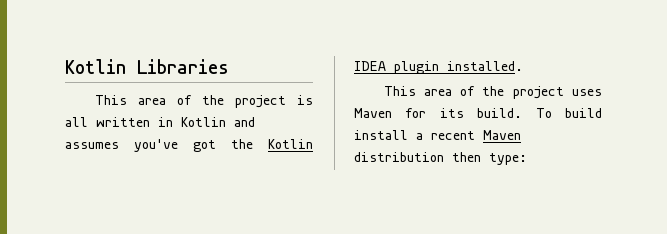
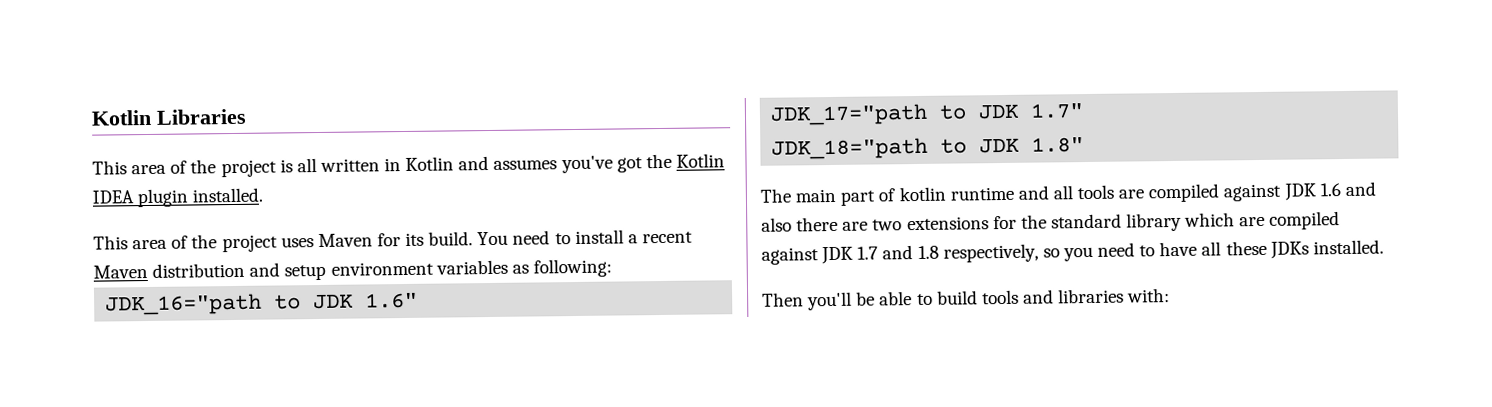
[535,108,602,118] To build -> [477,230,571,246] You need to
[452,152,527,165] then type: -> [249,258,612,281] [105,292,419,316] [770,103,1085,126] [771,137,1085,160] [760,181,1376,206] [761,211,1341,232] [761,239,1384,265] [762,288,1171,311] and setup environment variables as following: // JDK_16="path to JDK 1.6" // JDK_17="path to JDK 1.7" // JDK_18="path to JDK 1.8" // The main part of kotlin runtime and all tools are compiled against JDK 1.6 and also there are two extensions for the standard library which are compiled against JDK 1.7 and 1.8 respectively, so you need to have all these JDKs installed. // Then you'll be able to build tools and libraries with:

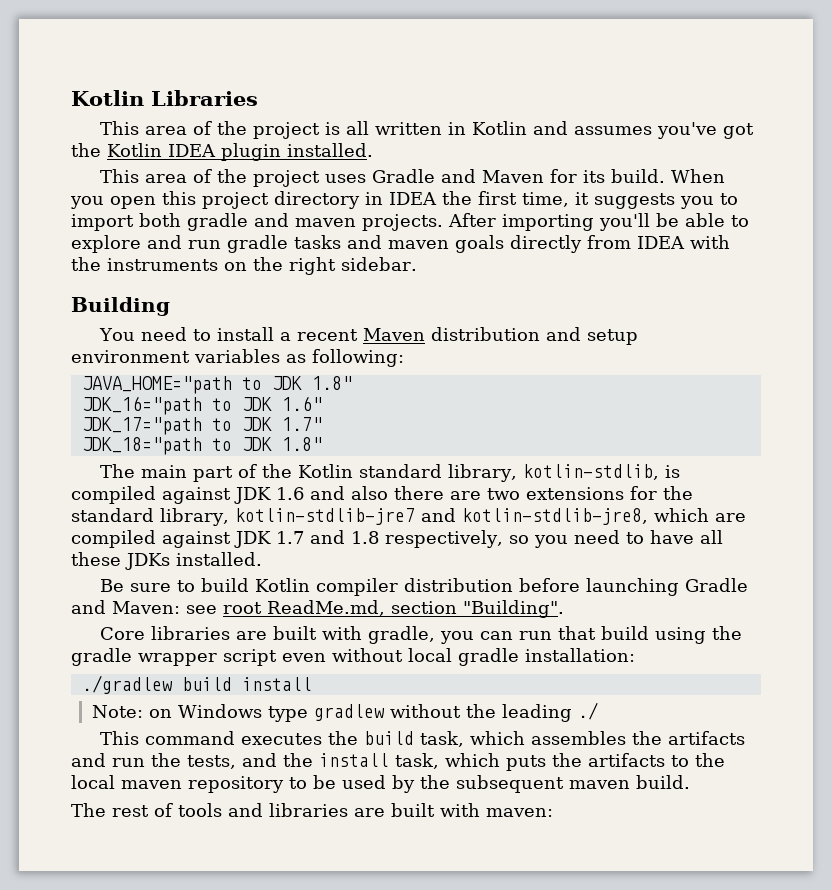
(314, 242) none -> [372,169,477,183] Gradle and
(474, 238) none -> [671,169,726,183] [70,191,738,209] [71,213,749,231] [71,235,730,253] [71,257,417,275] [71,297,170,316] When you open this project directory in IDEA the first time, it suggests you to import both gradle and maven projects. After importing you'll be able to explore and run gradle tasks and maven goals directly from IDEA with the instruments on the right sidebar. // Building //
(612, 268) none -> [81,376,352,394] // JAVA_HOME="path to JDK 1.8"
[898,184,1145,202] kotlin runtime and all tools are -> [262,464,680,482] the Kotlin standard library, kotlin-stdlib, is
[1126,212,1183,232] library -> [160,508,648,526] library, kotlin-stdlib-jre7 and kotlin-stdlib-jre8,
[762,288,1171,311] Then you'll be able to build tools and libraries with: -> [100,578,749,596] [71,600,564,618] [100,626,743,644] [71,648,635,666] [81,675,312,694] [91,702,598,722] [100,731,746,747] [71,753,725,771] [71,775,690,793] [71,803,553,817] Be sure to build Kotlin compiler distribution before launching Gradle and Maven: see root ReadMe.md, section "Building". // Core libraries are built with gradle, you can run that build using the gradle wrapper script even without local gradle installation: // ./gradlew build install // Note: on Windows type gradlew without the leading ./ // This command executes the build task, which assembles the artifacts and run the tests, and the install task, which puts the artifacts to the local maven repository to be used by the subsequent maven build. // The rest of tools and libraries are built with maven:

